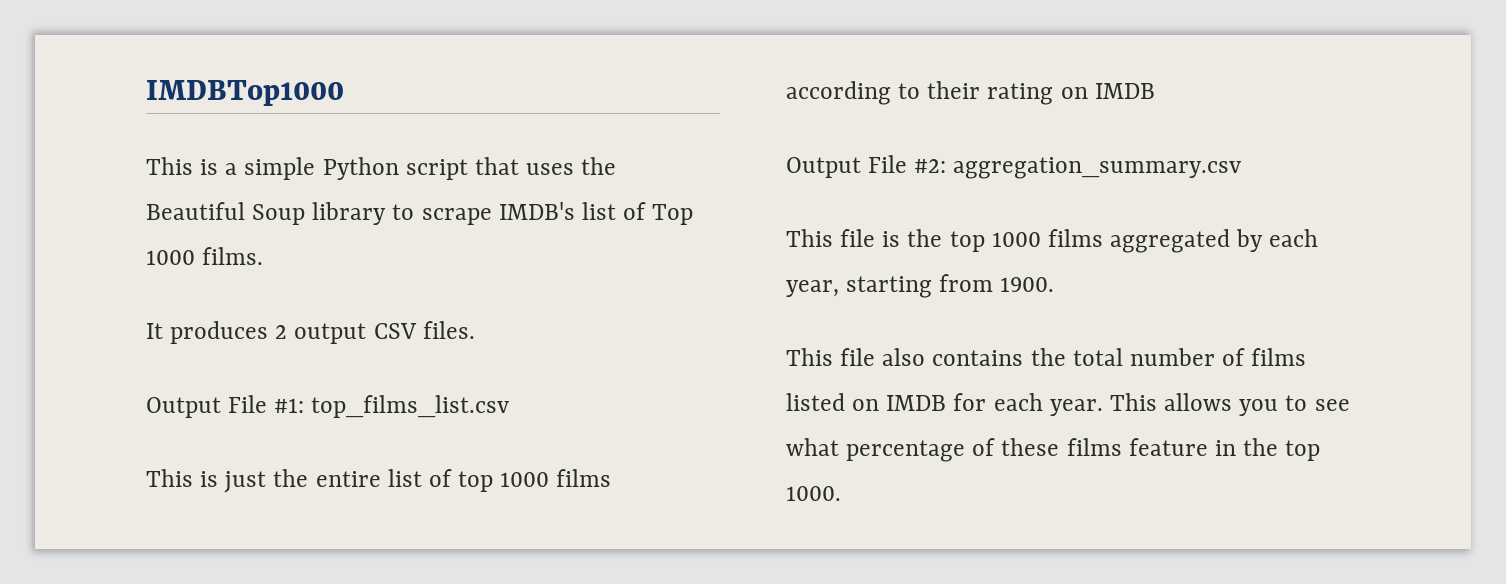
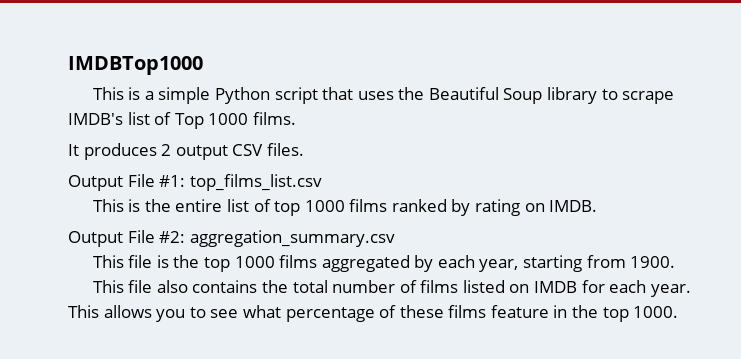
[224,471,267,493] just -> (141, 205) none
[786,81,981,105] according to their -> [391,199,471,216] ranked by
[1094,83,1155,99] IMDB -> [549,200,598,212] IMDB.

